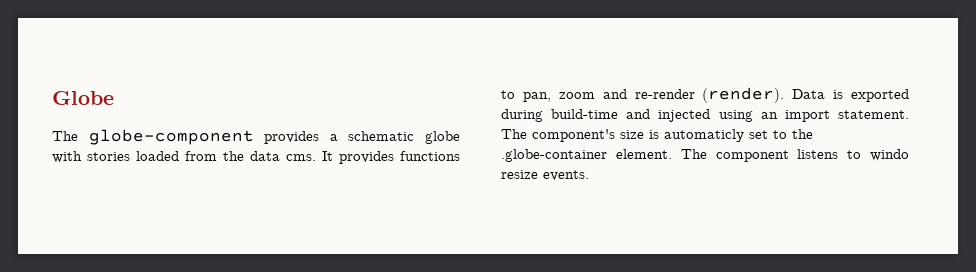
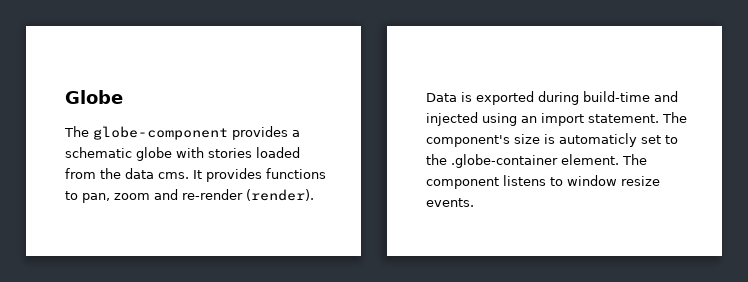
[870,149,909,161] windo -> [567,175,617,186] window

